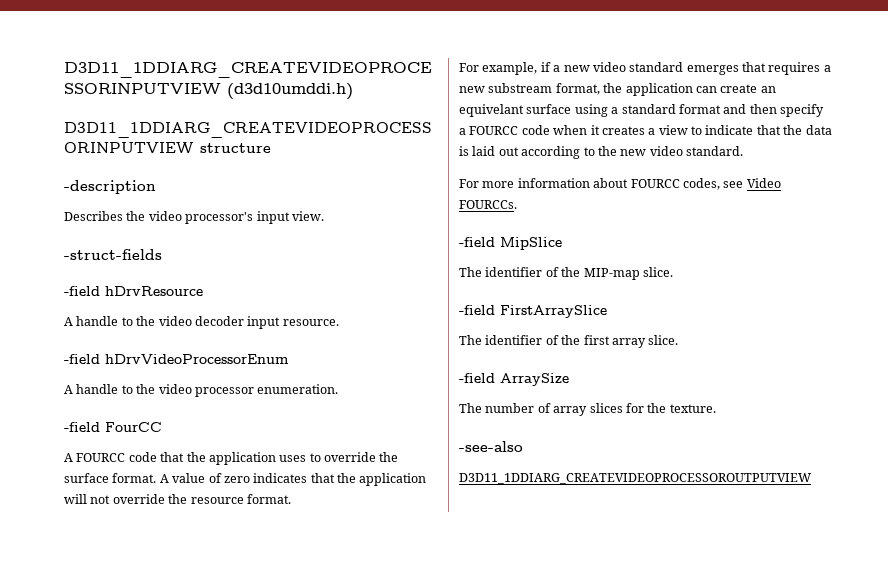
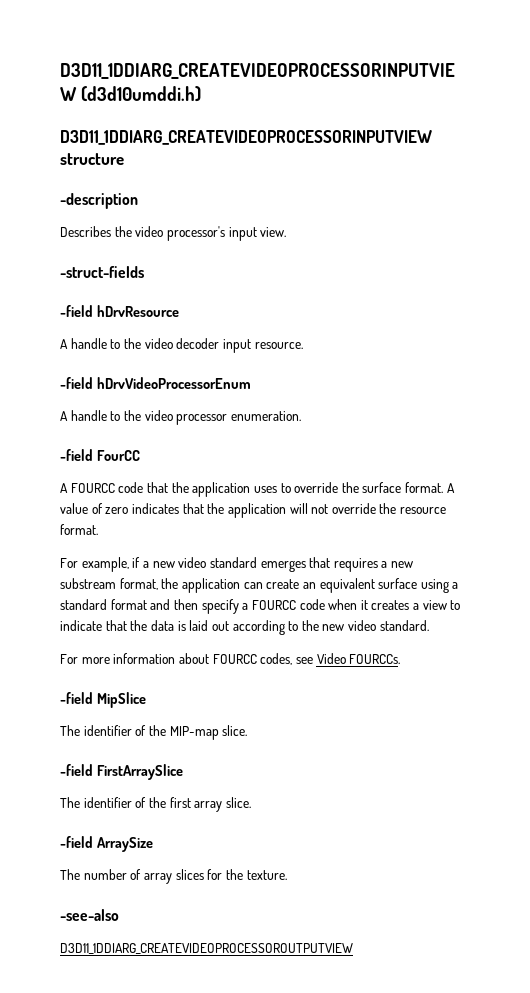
[459,104,524,117] equivelant -> [319,578,375,593] equivalent

